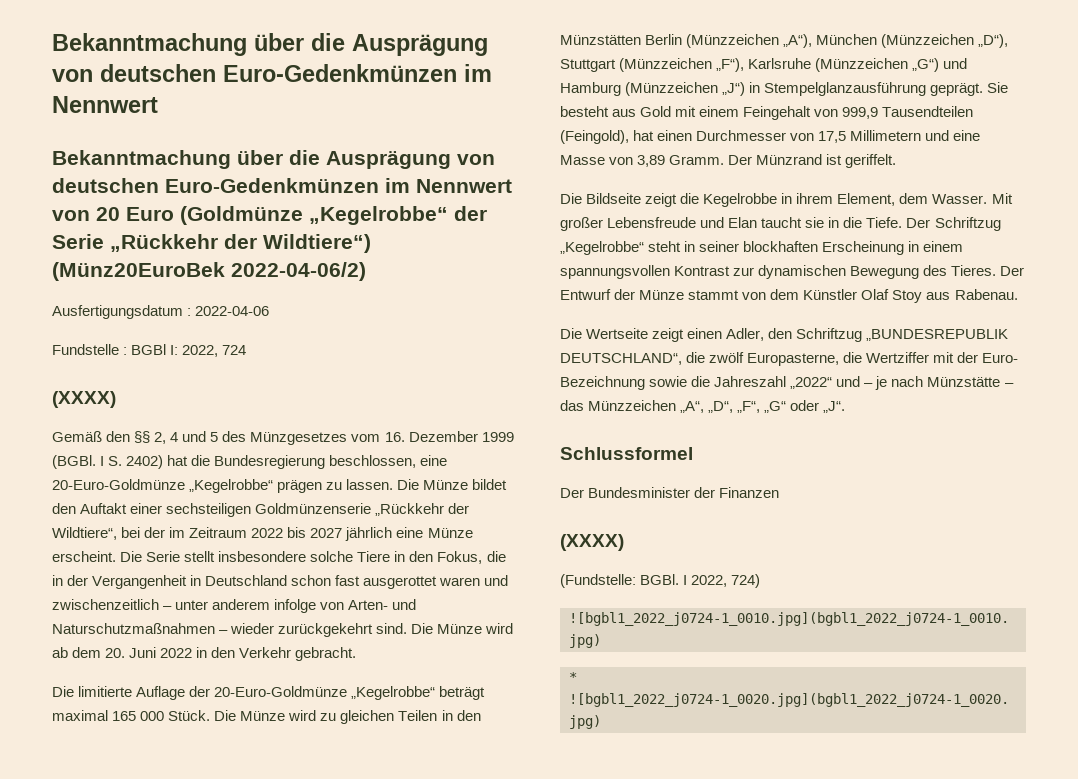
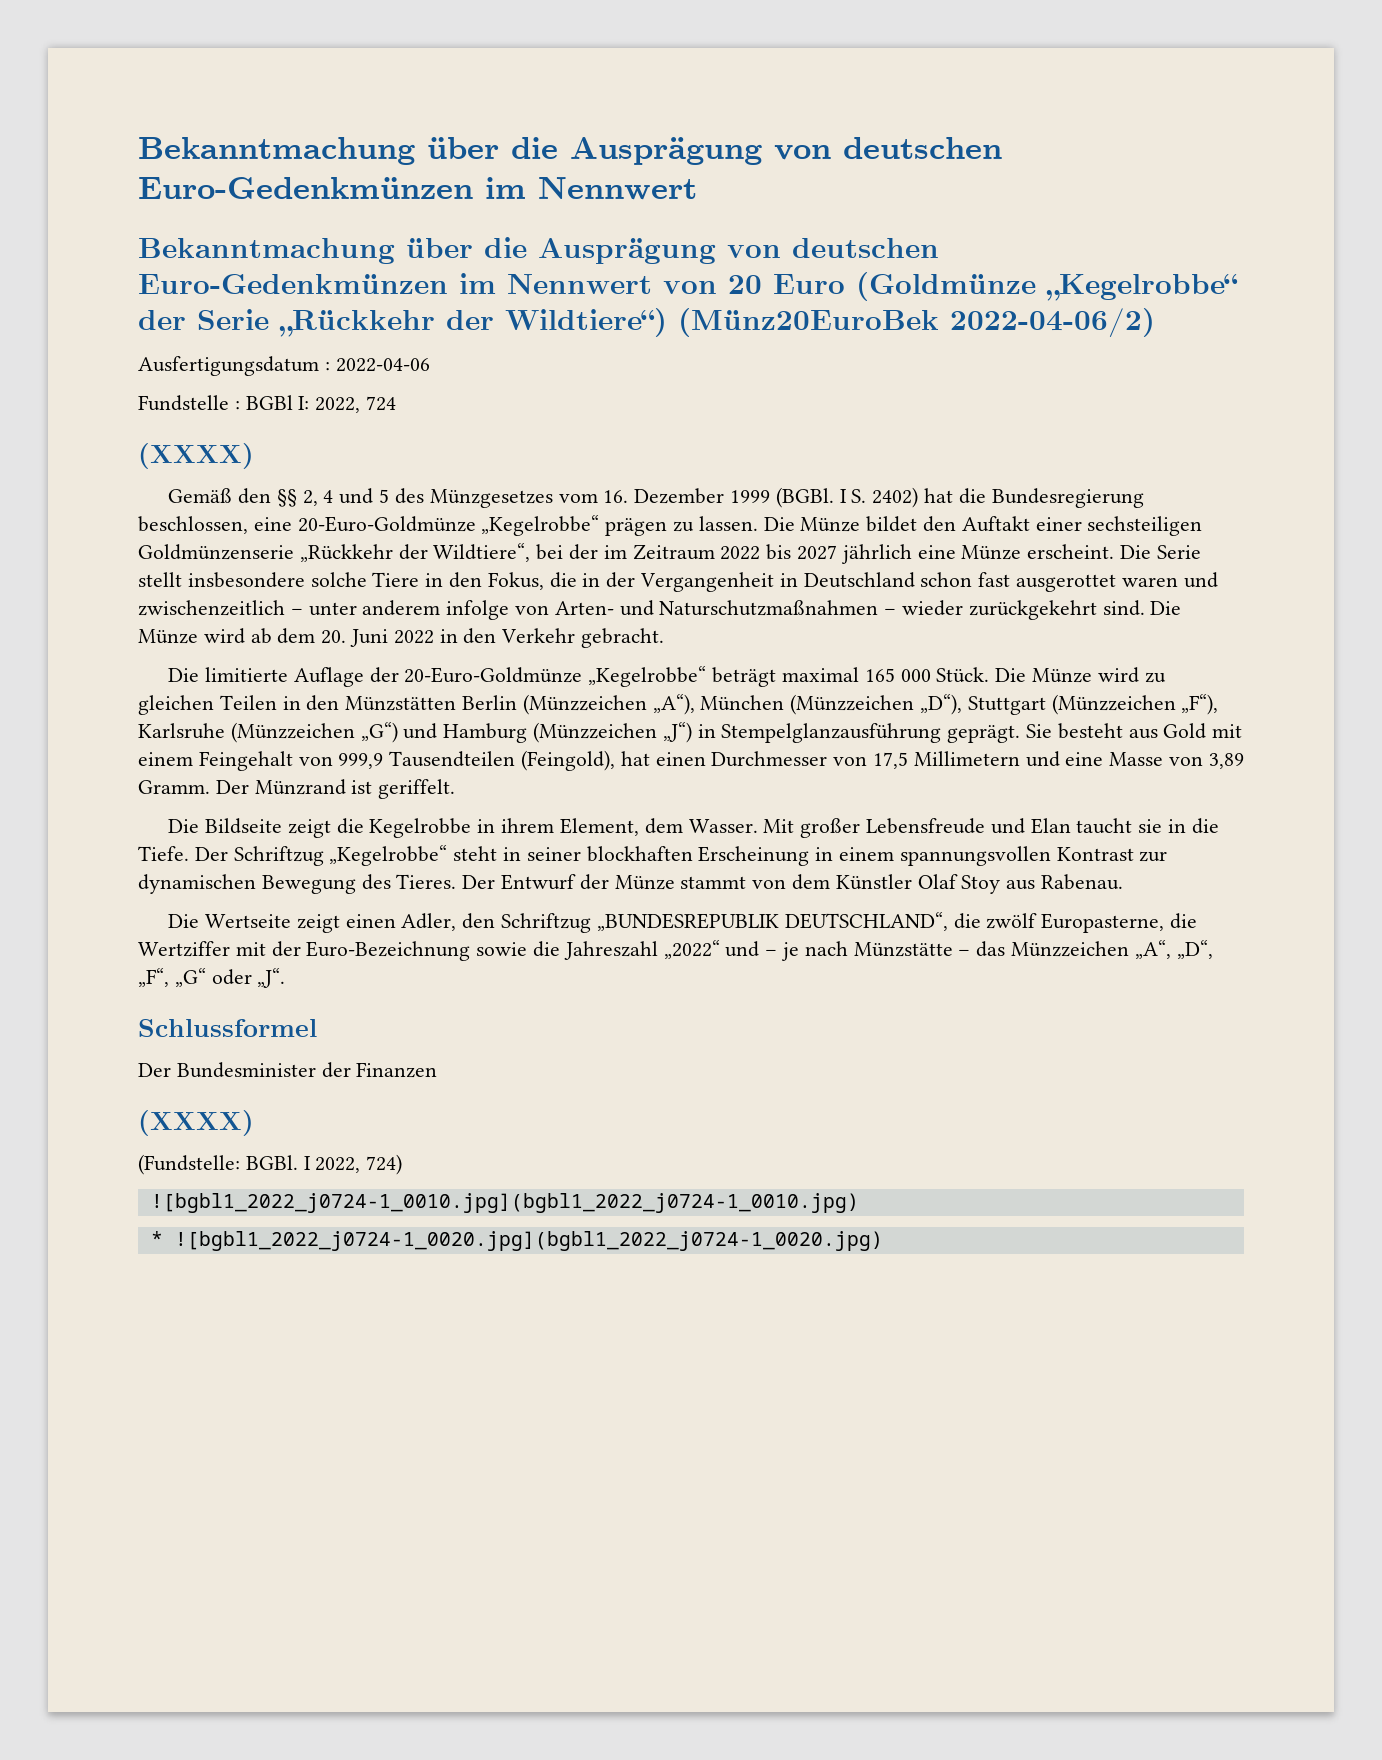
[982,353,1019,363] [560,376,645,390] Euro- Bezeichnung -> [306,941,471,961] Euro-Bezeichnung

